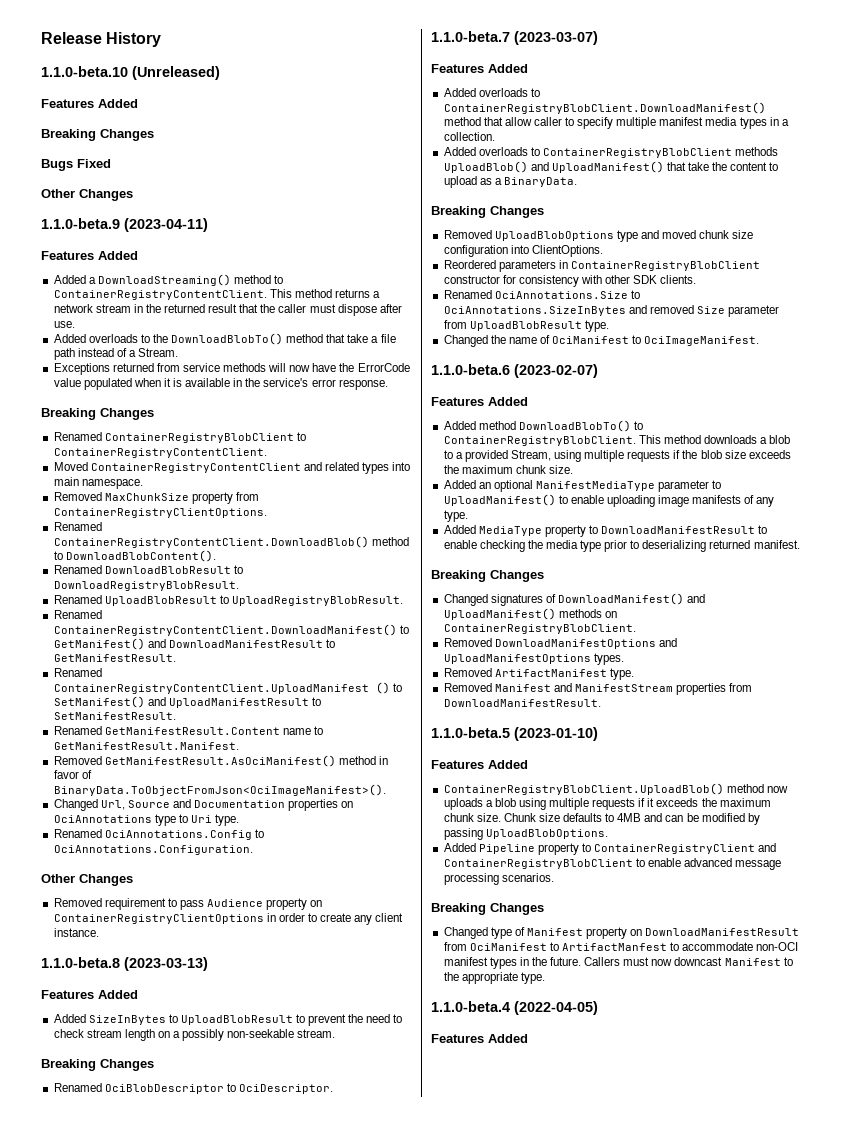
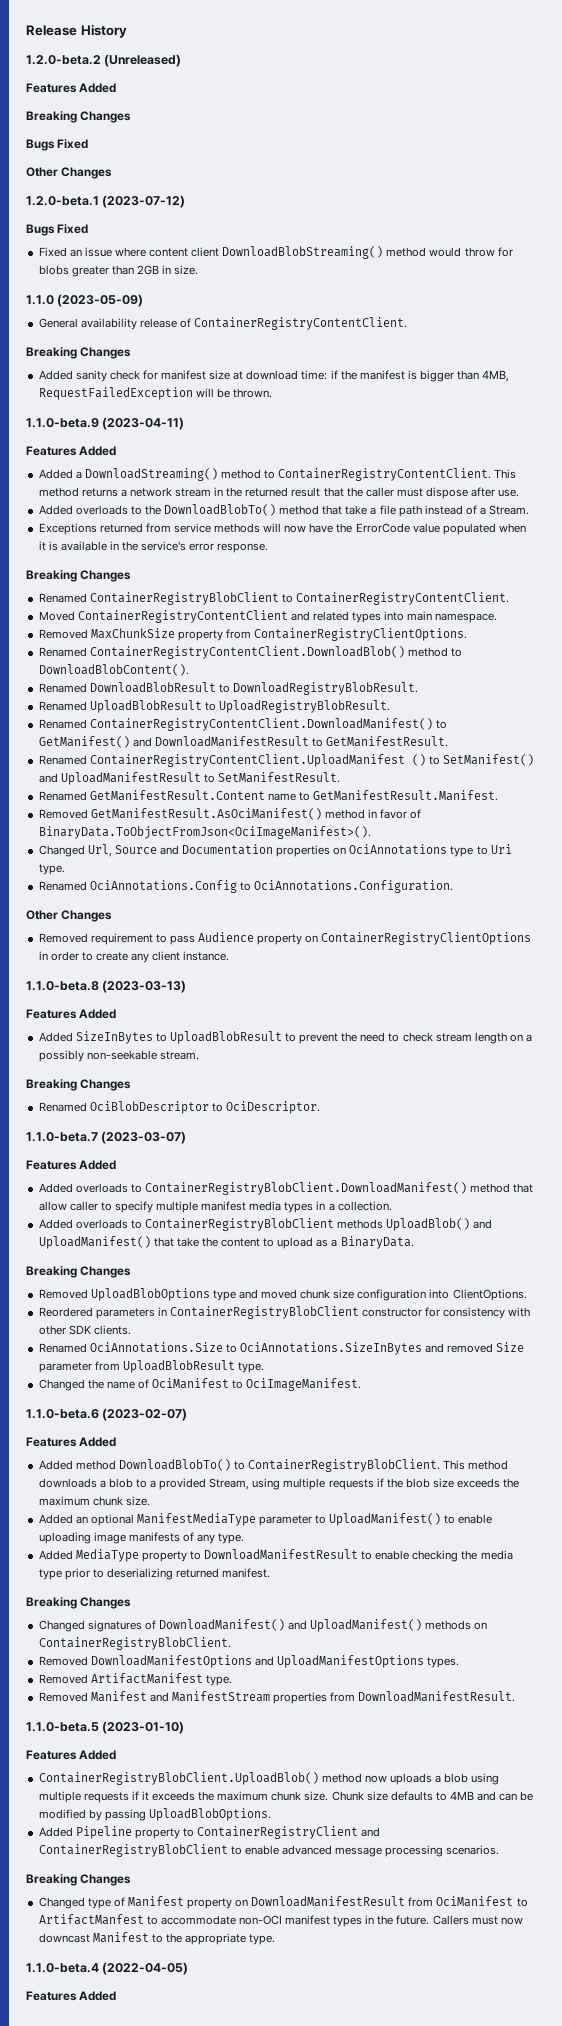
[41,66,128,77] 1.1.0-beta.10 -> [26,55,101,65] 1.2.0-beta.2
(133, 195) none -> [26,195,186,208] [26,224,89,236] [38,246,513,259] [38,265,199,277] [26,294,144,307] [38,317,408,330] [26,347,132,359] [38,370,510,382] [38,387,272,400] // 1.2.0-beta.1 (2023-07-12) // Bugs Fixed // Fixed an issue where content client DownloadBlobStreaming() method would throw for blobs greater than 2GB in size. // 1.1.0 (2023-05-09) // General availability release of ContainerRegistryContentClient. // Breaking Changes // Added sanity check for manifest size at download time: if the manifest is bigger than 4MB, RequestFailedException will be thrown.

